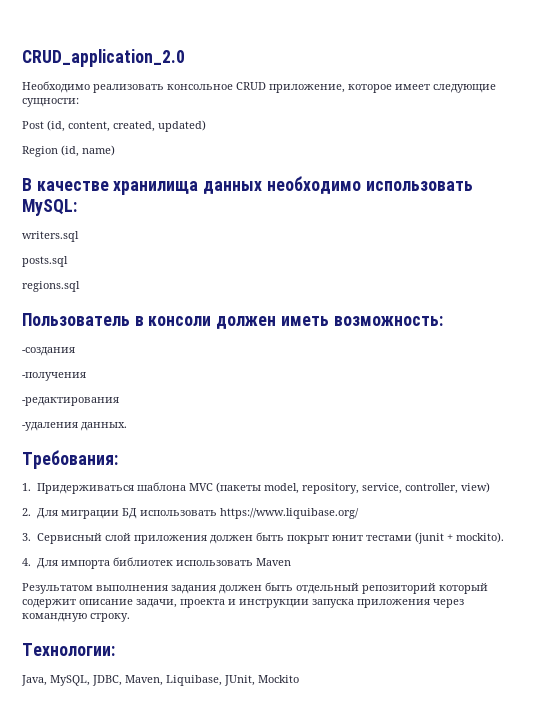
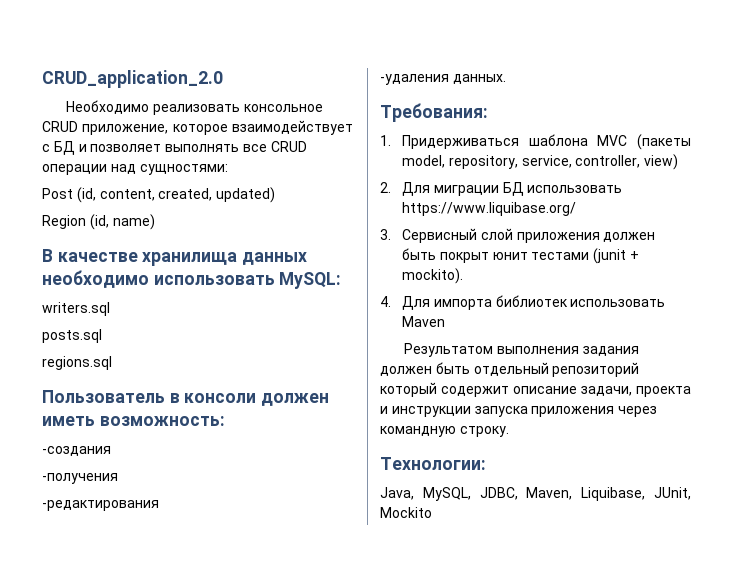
[395,84,496,93] [22,98,79,107] имеет следующие сущности: -> [231,120,353,135] [42,141,307,155] [42,164,228,175] взаимодействует с БД и позволяет выполнять все CRUD операции над сущностями:

